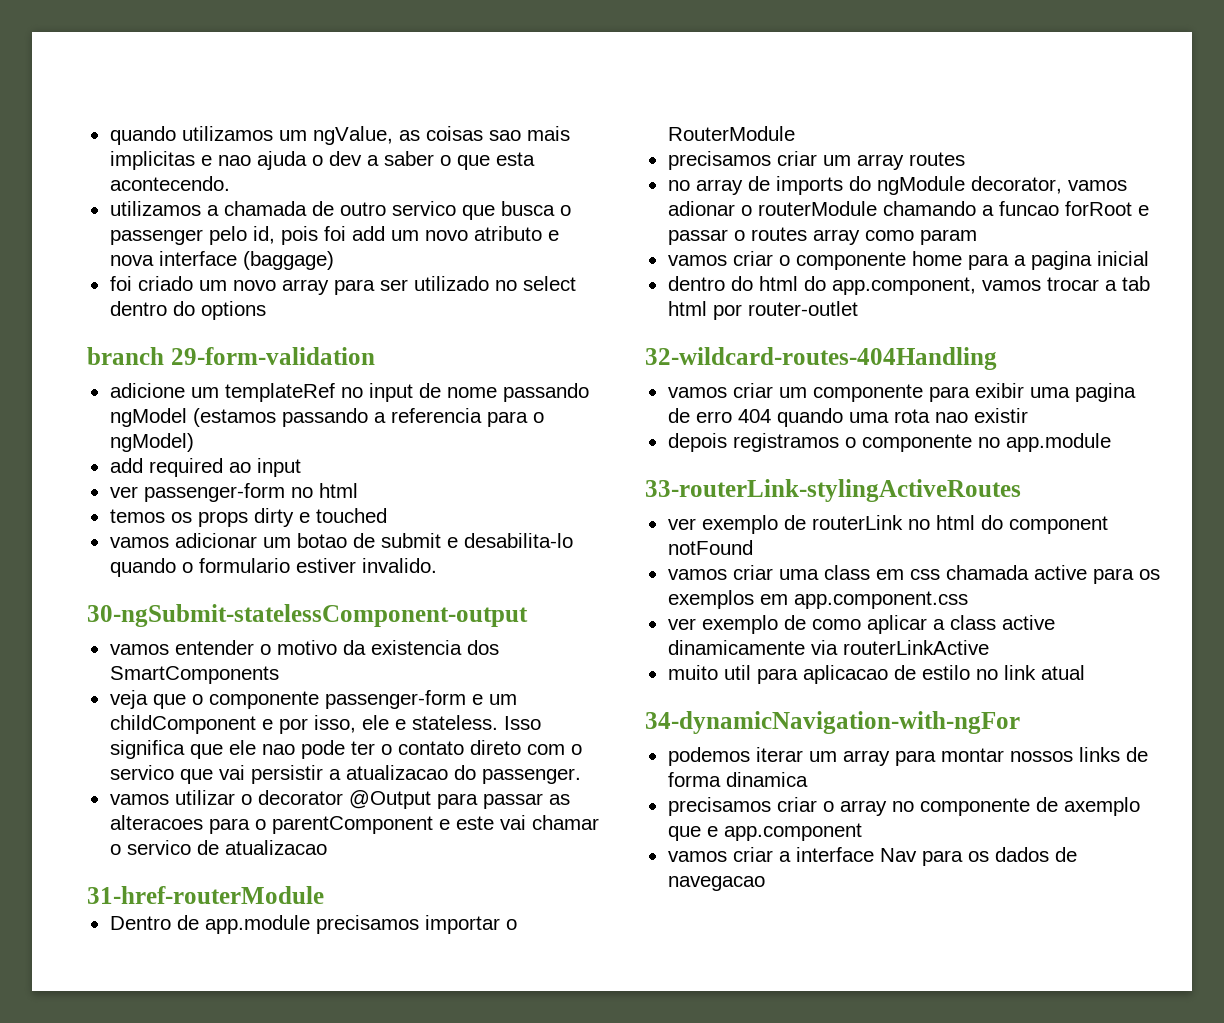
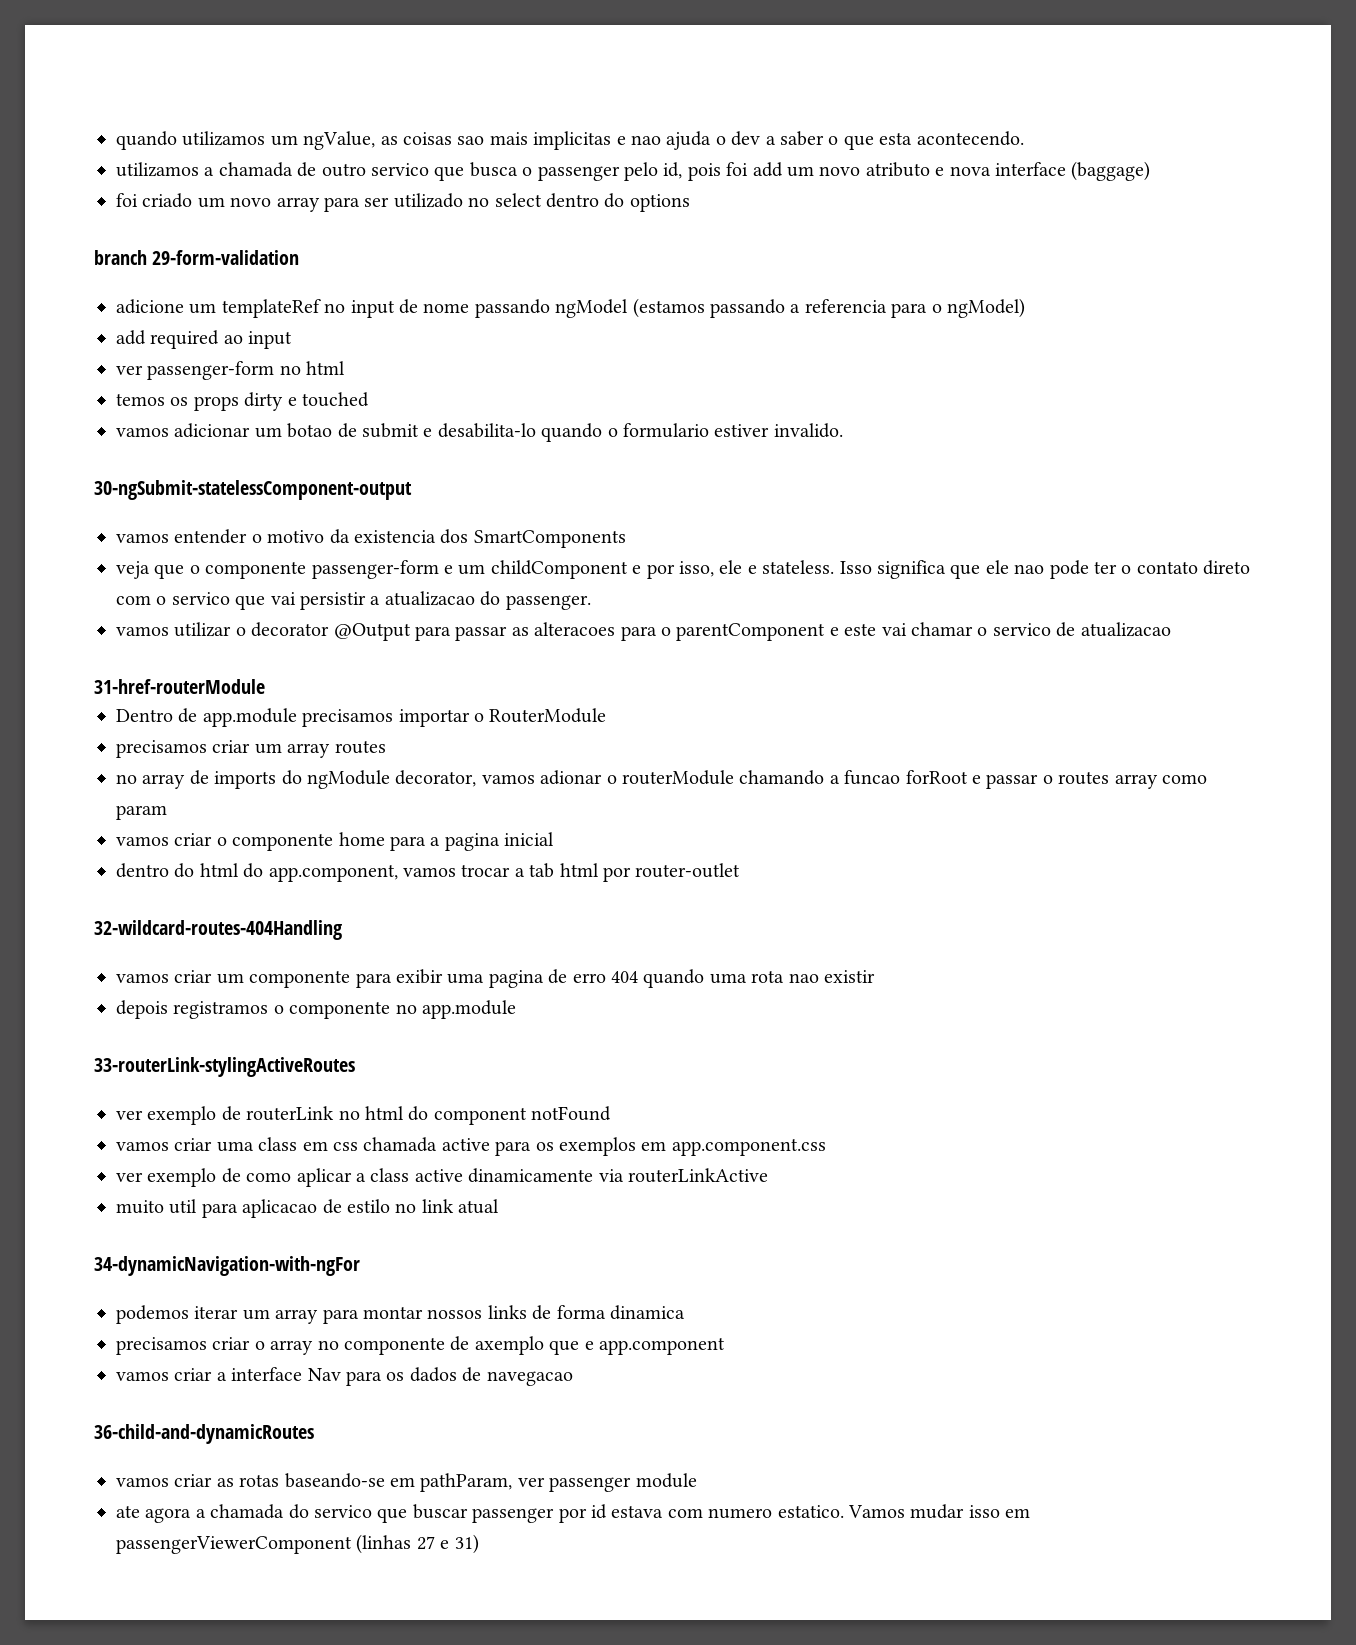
(765, 883) none -> [94,1424,314,1444] [116,1473,697,1492] [116,1504,1031,1523] [116,1534,479,1554] // 36-child-and-dynamicRoutes // vamos criar as rotas baseando-se em pathParam, ver passenger module // ate agora a chamada do servico que buscar passenger por id estava com numero estatico. Vamos mudar isso em passengerViewerComponent (linhas 27 e 31)

